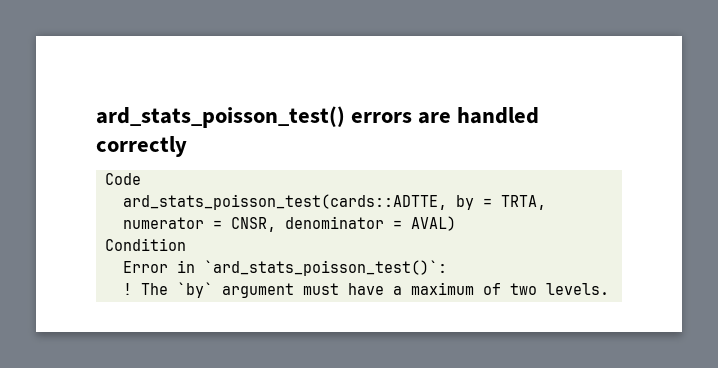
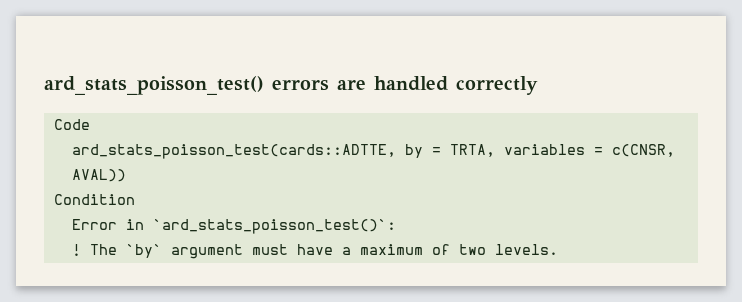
[122,216,456,232] numerator = CNSR, denominator = AVAL) -> [503,144,675,157] [71,169,126,182] variables = c(CNSR, AVAL))

